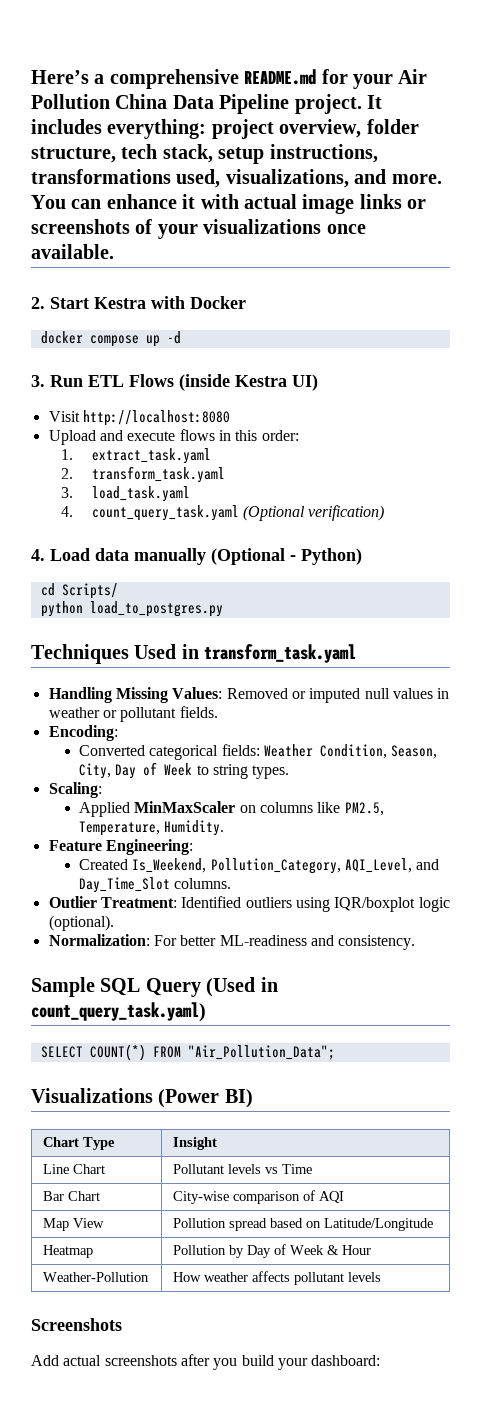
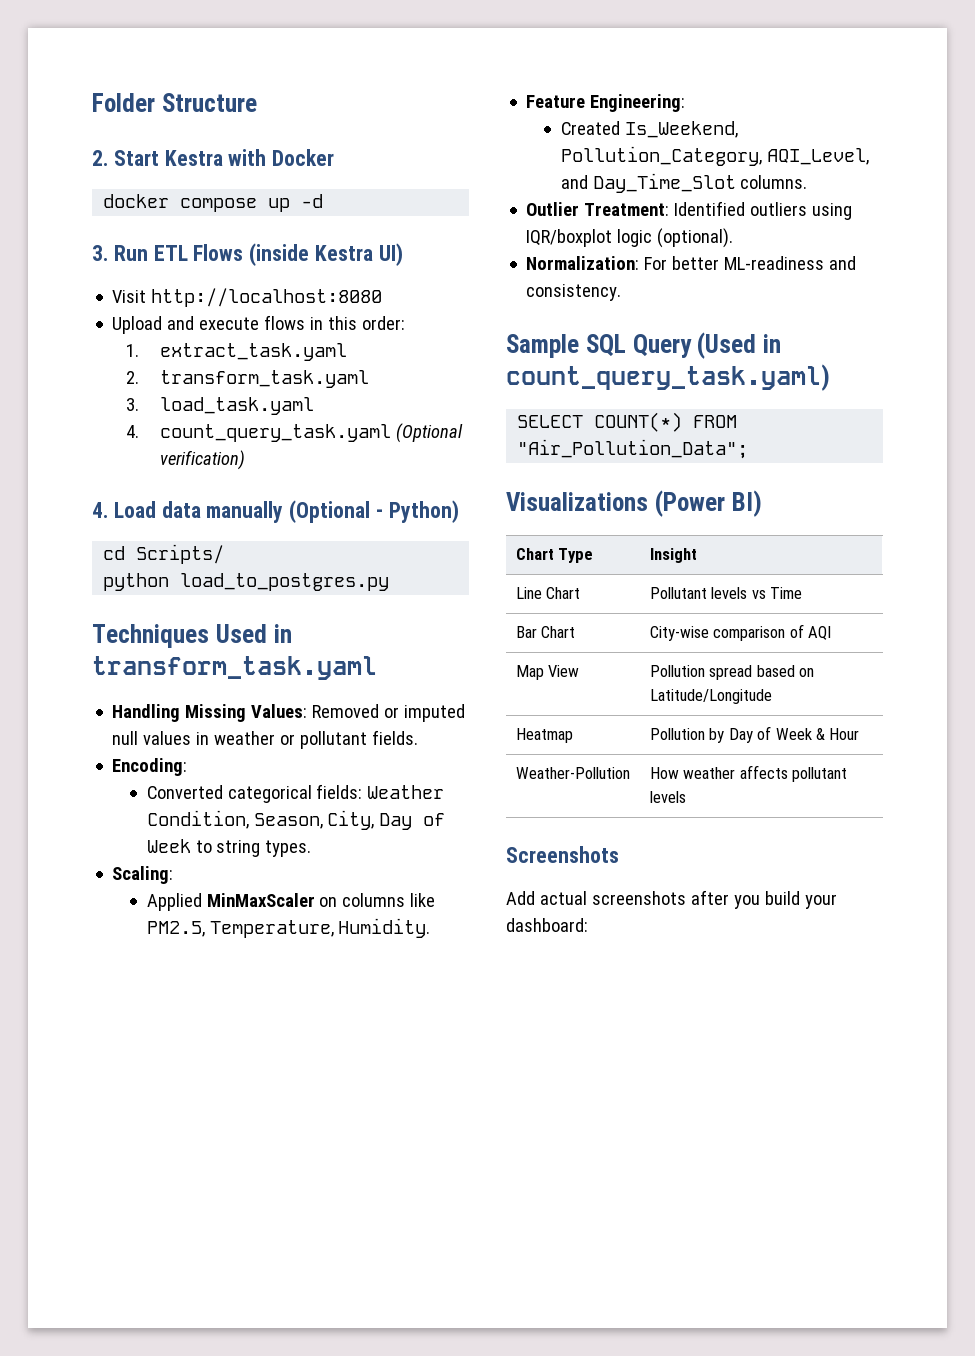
[31,69,428,89] [31,94,382,114] [31,119,419,139] [31,144,378,164] [31,169,442,188] [31,194,427,214] [31,219,366,239] [31,244,114,259] Here’s a comprehensive README.md for your Air Pollution China Data Pipeline project. It includes everything: project overview, folder structure, tech stack, setup instructions, transformations used, visualizations, and more. You can enhance it with actual image links or screenshots of your visualizations once available. -> [92,93,257,112] Folder Structure

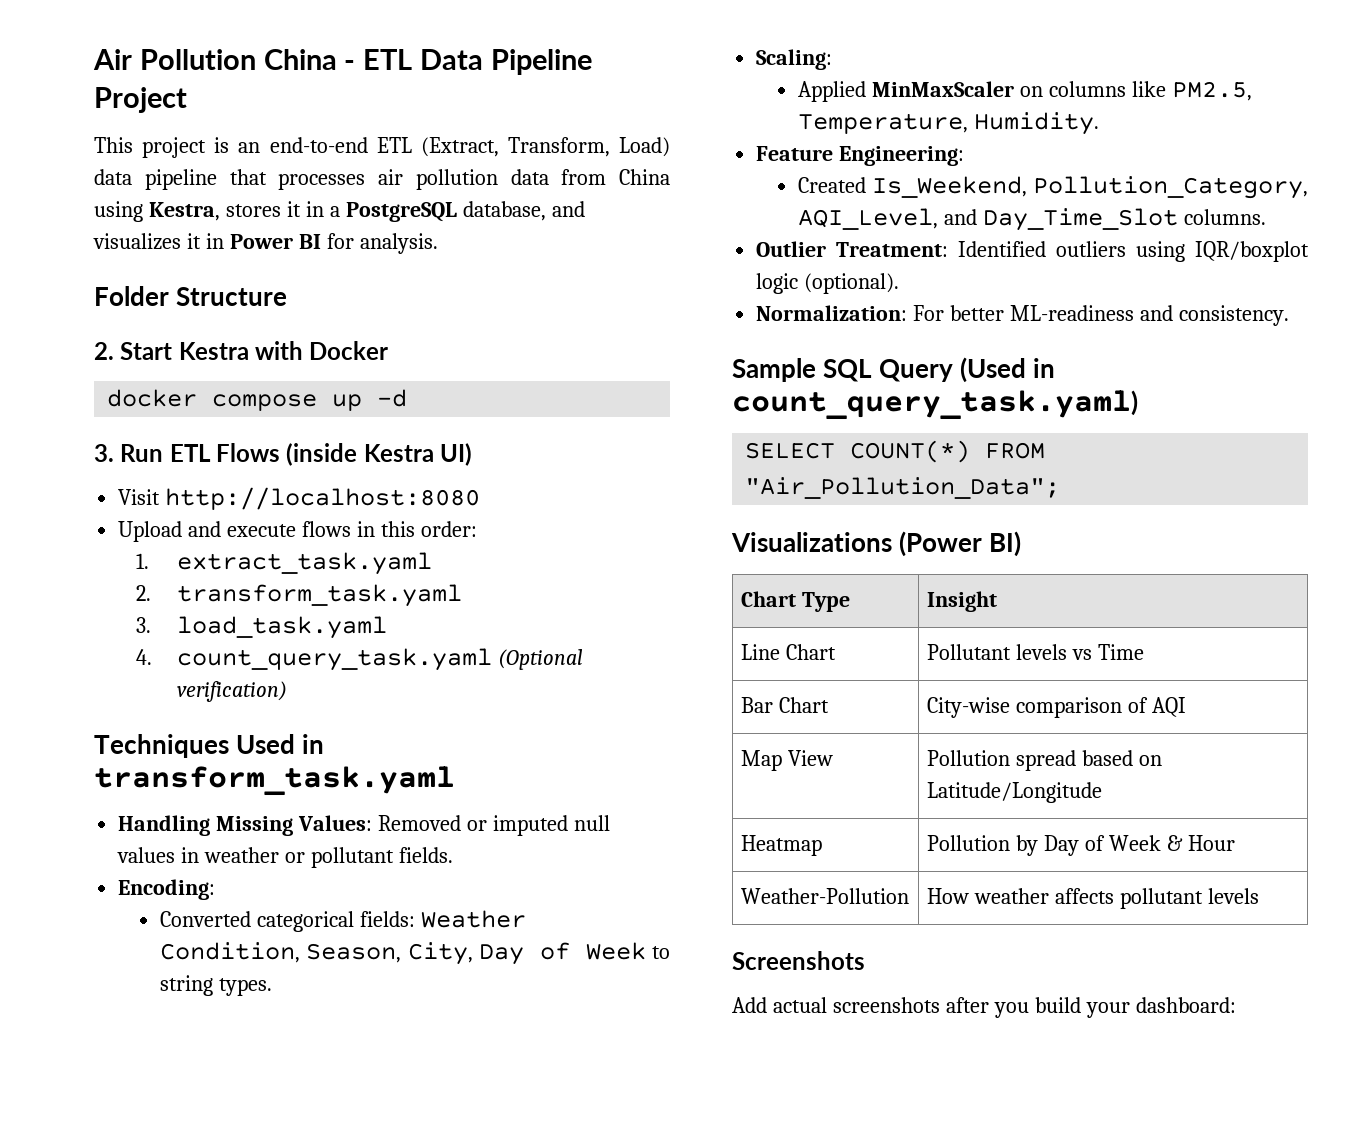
(92, 102) none -> [93,49,592,75] [94,87,187,113] [94,137,670,158] [94,169,670,190] [94,201,585,222] [93,233,438,254] Air Pollution China - ETL Data Pipeline Project // This project is an end-to-end ETL (Extract, Transform, Load) data pipeline that processes air pollution data from China using Kestra, stores it in a PostgreSQL database, and visualizes it in Power BI for analysis. //
[92,500,459,523] [103,544,225,564] [103,573,390,591] // 4. Load data manually (Optional - Python) // cd Scripts/ // python load_to_postgres.py -> (288, 691) none

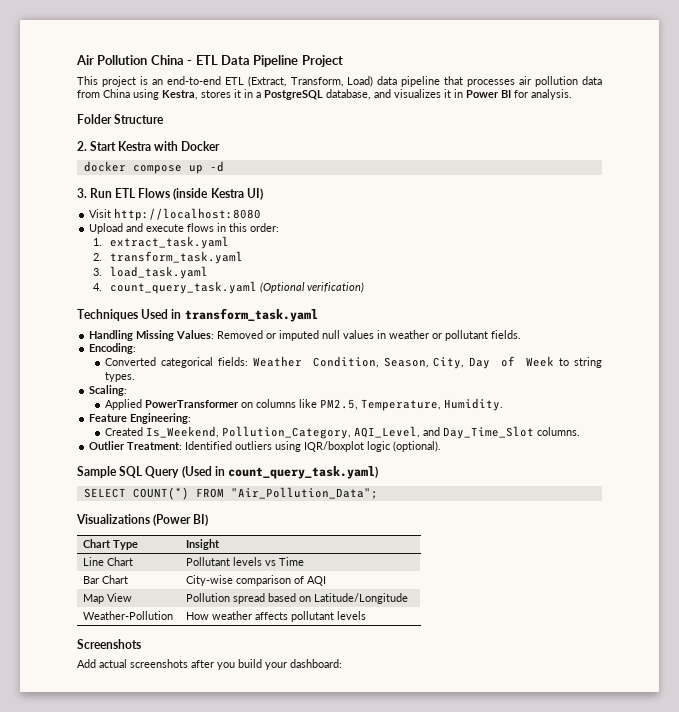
[871,81,1014,97] MinMaxScaler -> [145,400,240,408] PowerTransformer
[756,305,1289,326] // Normalization: For better ML-readiness and consistency. -> (442, 446) none
[740,835,822,856] [926,835,1235,856] // Heatmap | Pollution by Day of Week & Hour -> (409, 598) none

